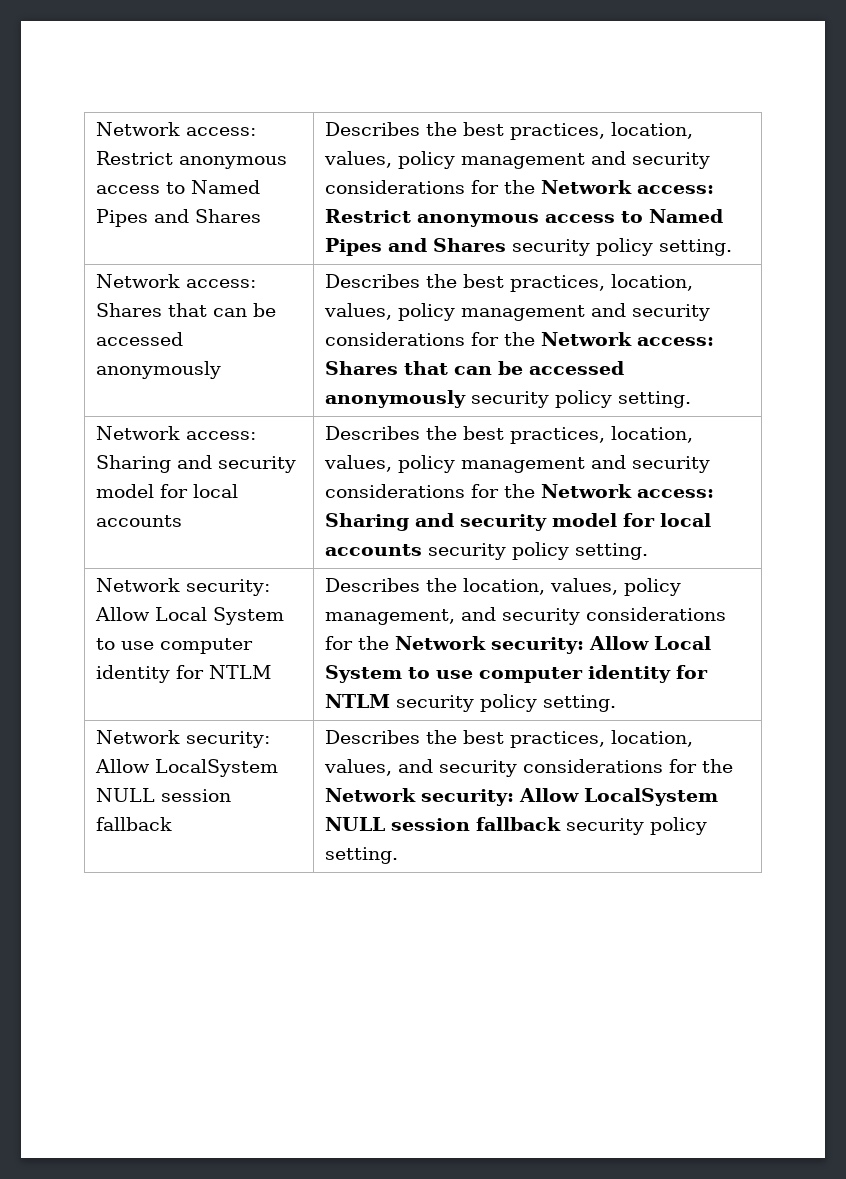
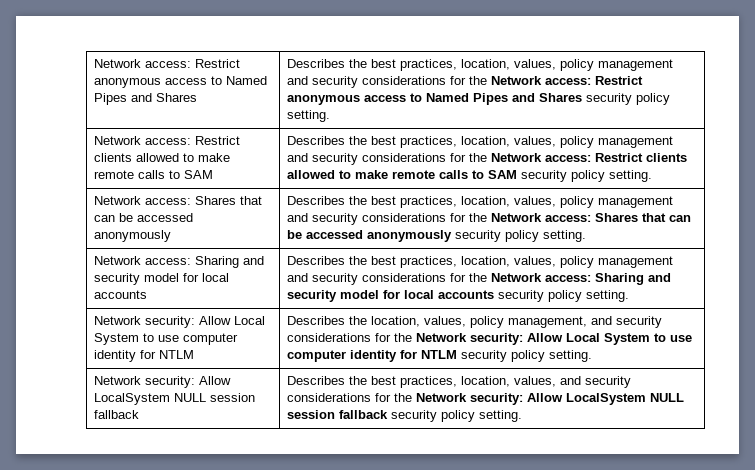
(733, 247) none -> [93,136,240,145] [93,153,230,162] [93,170,213,179] [286,136,673,148] [286,153,687,165] [286,170,652,182] // Network access: Restrict clients allowed to make remote calls to SAM | Describes the best practices, location, values, policy management and security considerations for the Network access: Restrict clients allowed to make remote calls to SAM security policy setting.

